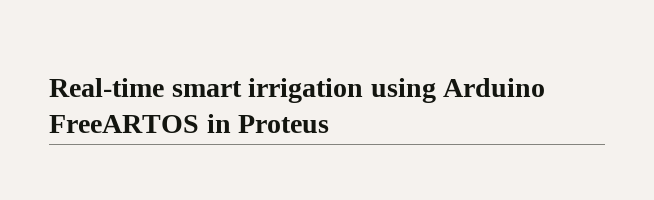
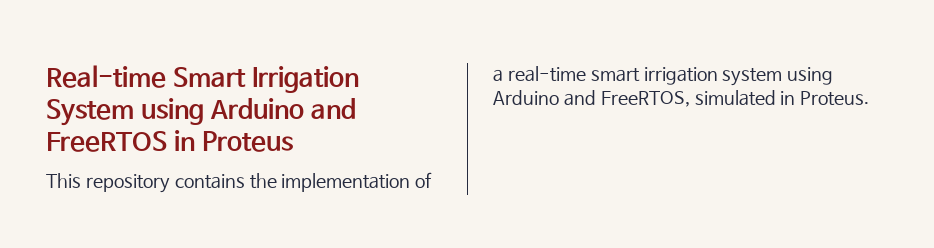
(164, 87) none -> [172,66,359,93] [46,98,356,126] [46,130,293,152] [46,172,433,193] [493,66,586,82] Smart Irrigation System using Arduino and FreeRTOS in Proteus // This repository contains the implementation of a real-time
[370,78,546,103] [49,114,330,133] using Arduino FreeARTOS in Proteus -> [722,67,834,86] [493,90,870,107] system using Arduino and FreeRTOS, simulated in Proteus.

